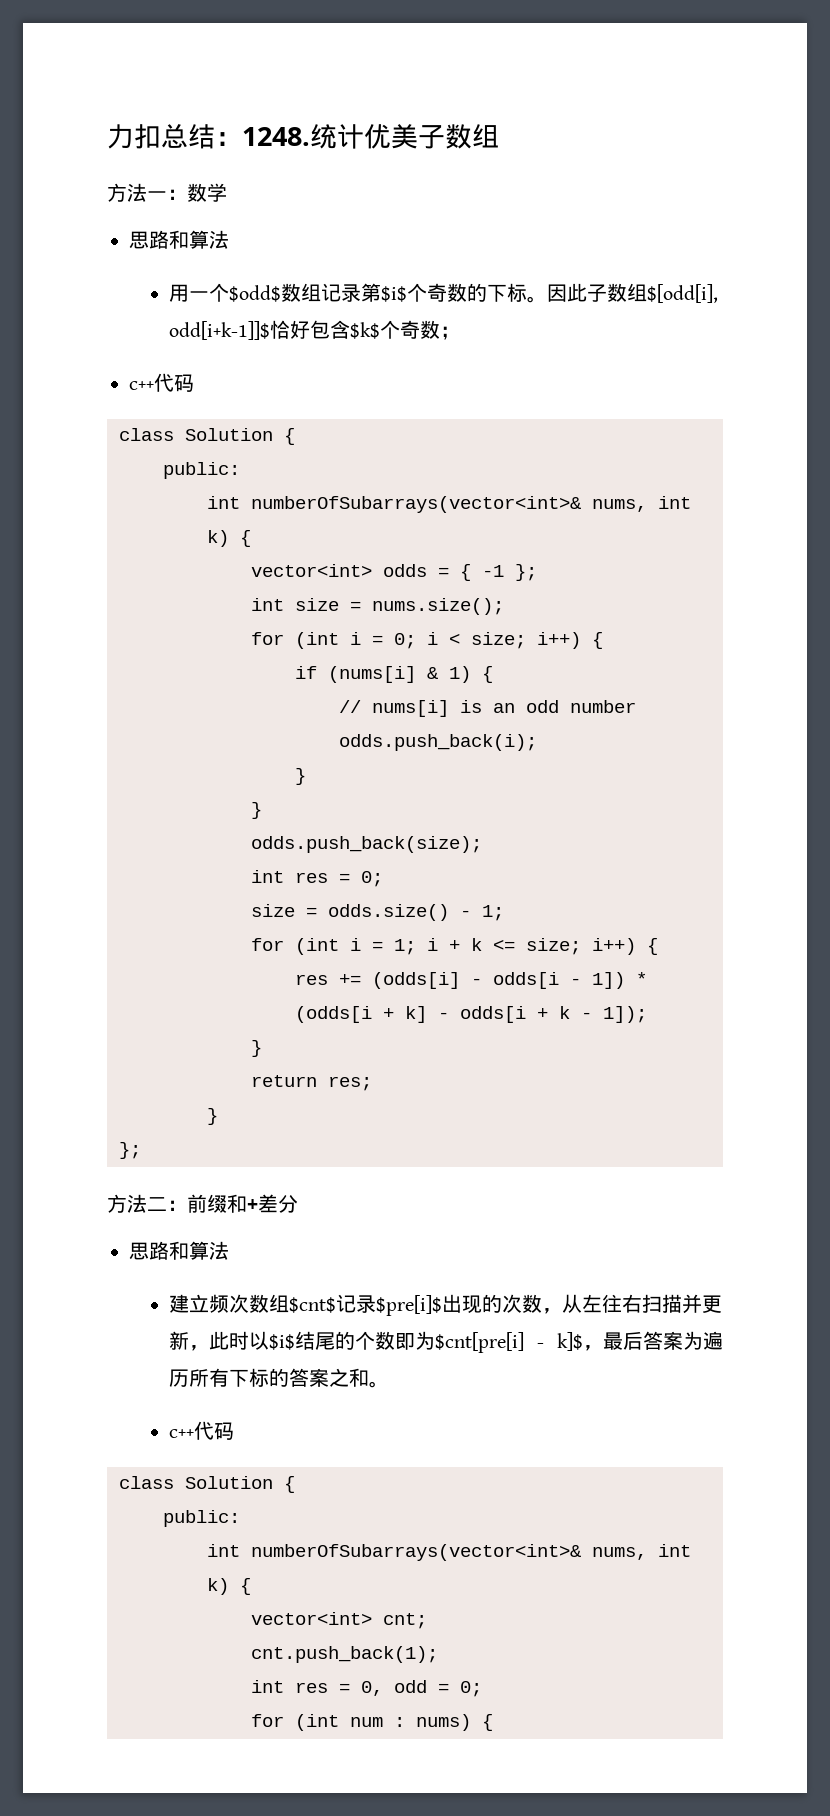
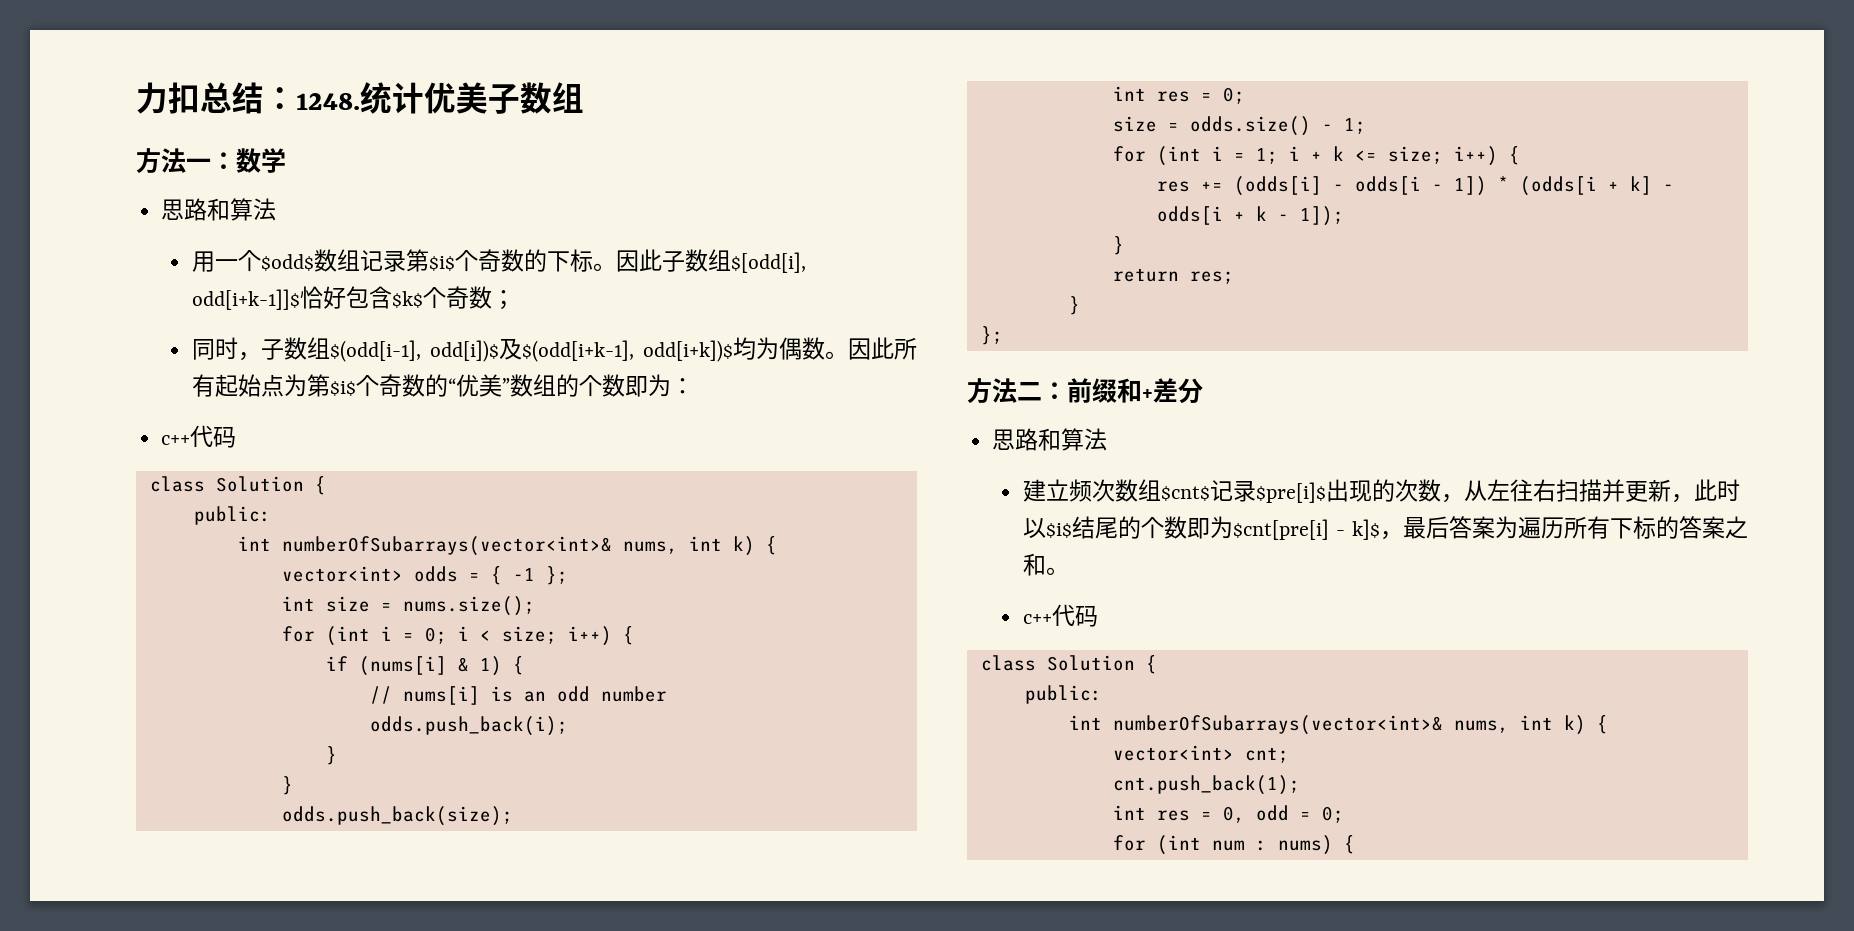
(460, 333) none -> [191,337,917,362] [191,374,694,397] // 同时，子数组$(odd[i-1], odd[i])$及$(odd[i+k-1], odd[i+k])$均为偶数。因此所有起始点为第$i$个奇数的“优美”数组的个数即为：

